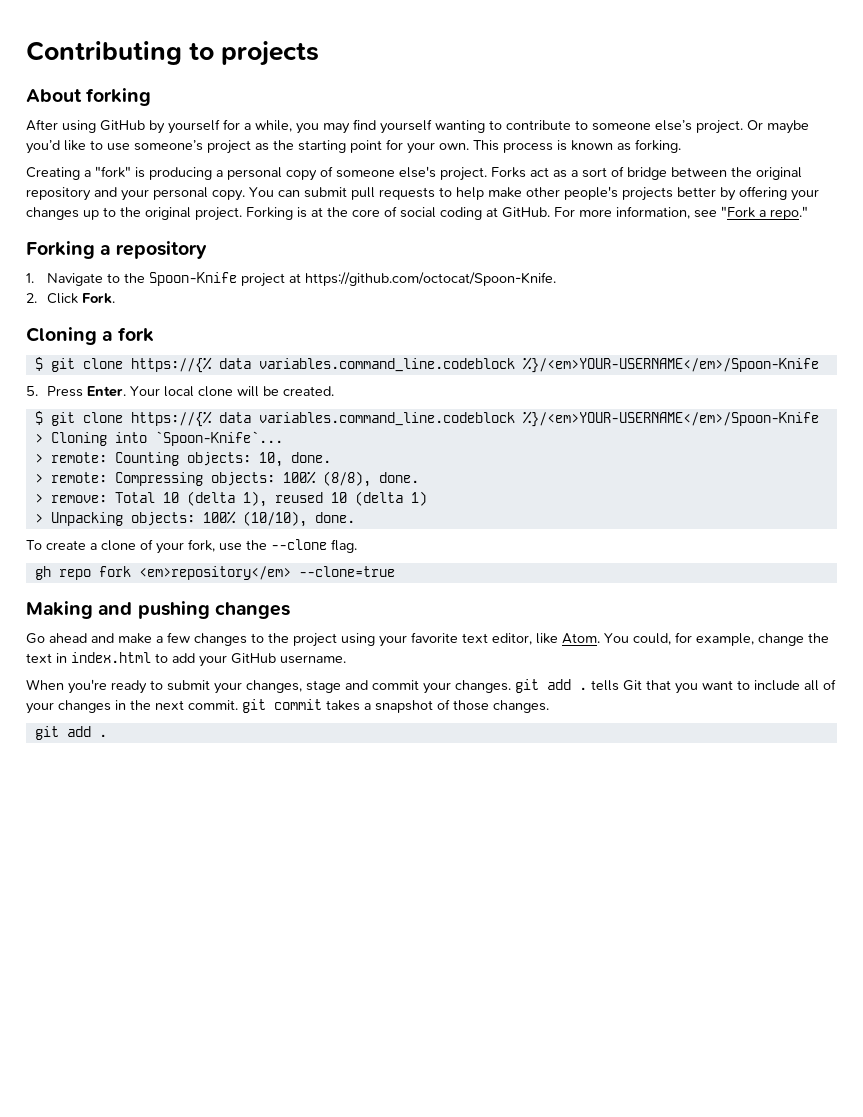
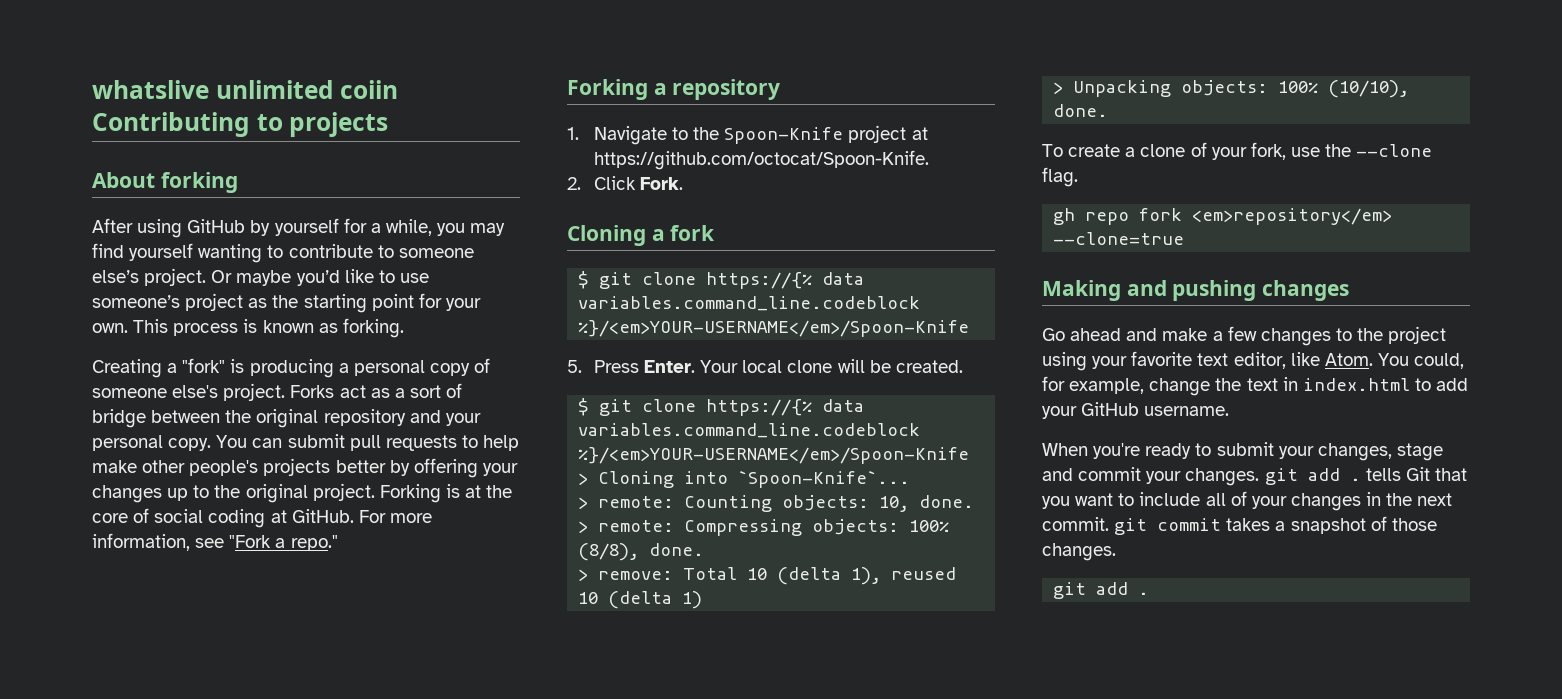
(26, 53) none -> [92,80,399,99] whatslive unlimited coiin

